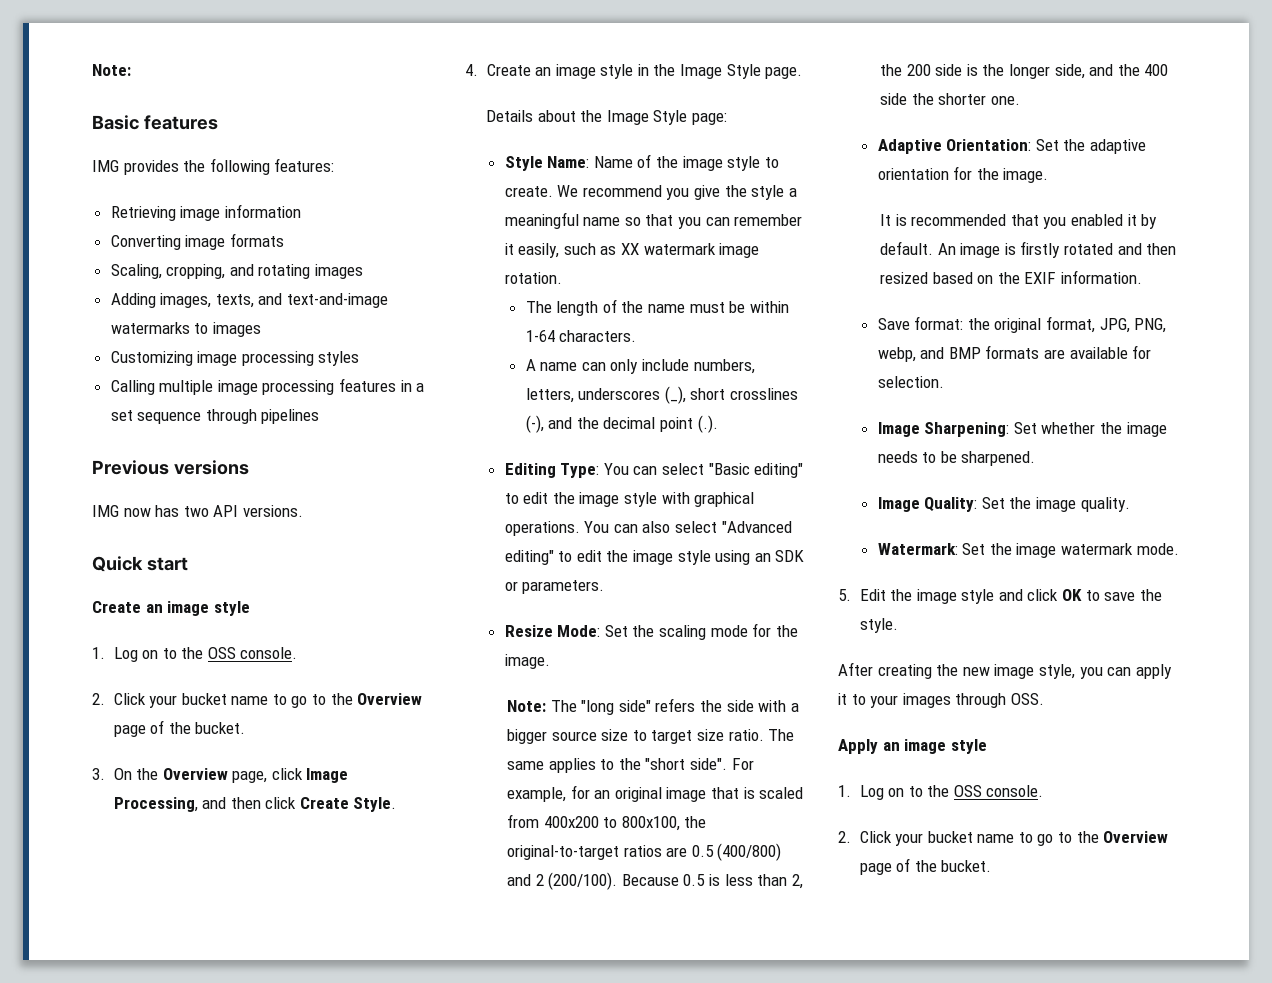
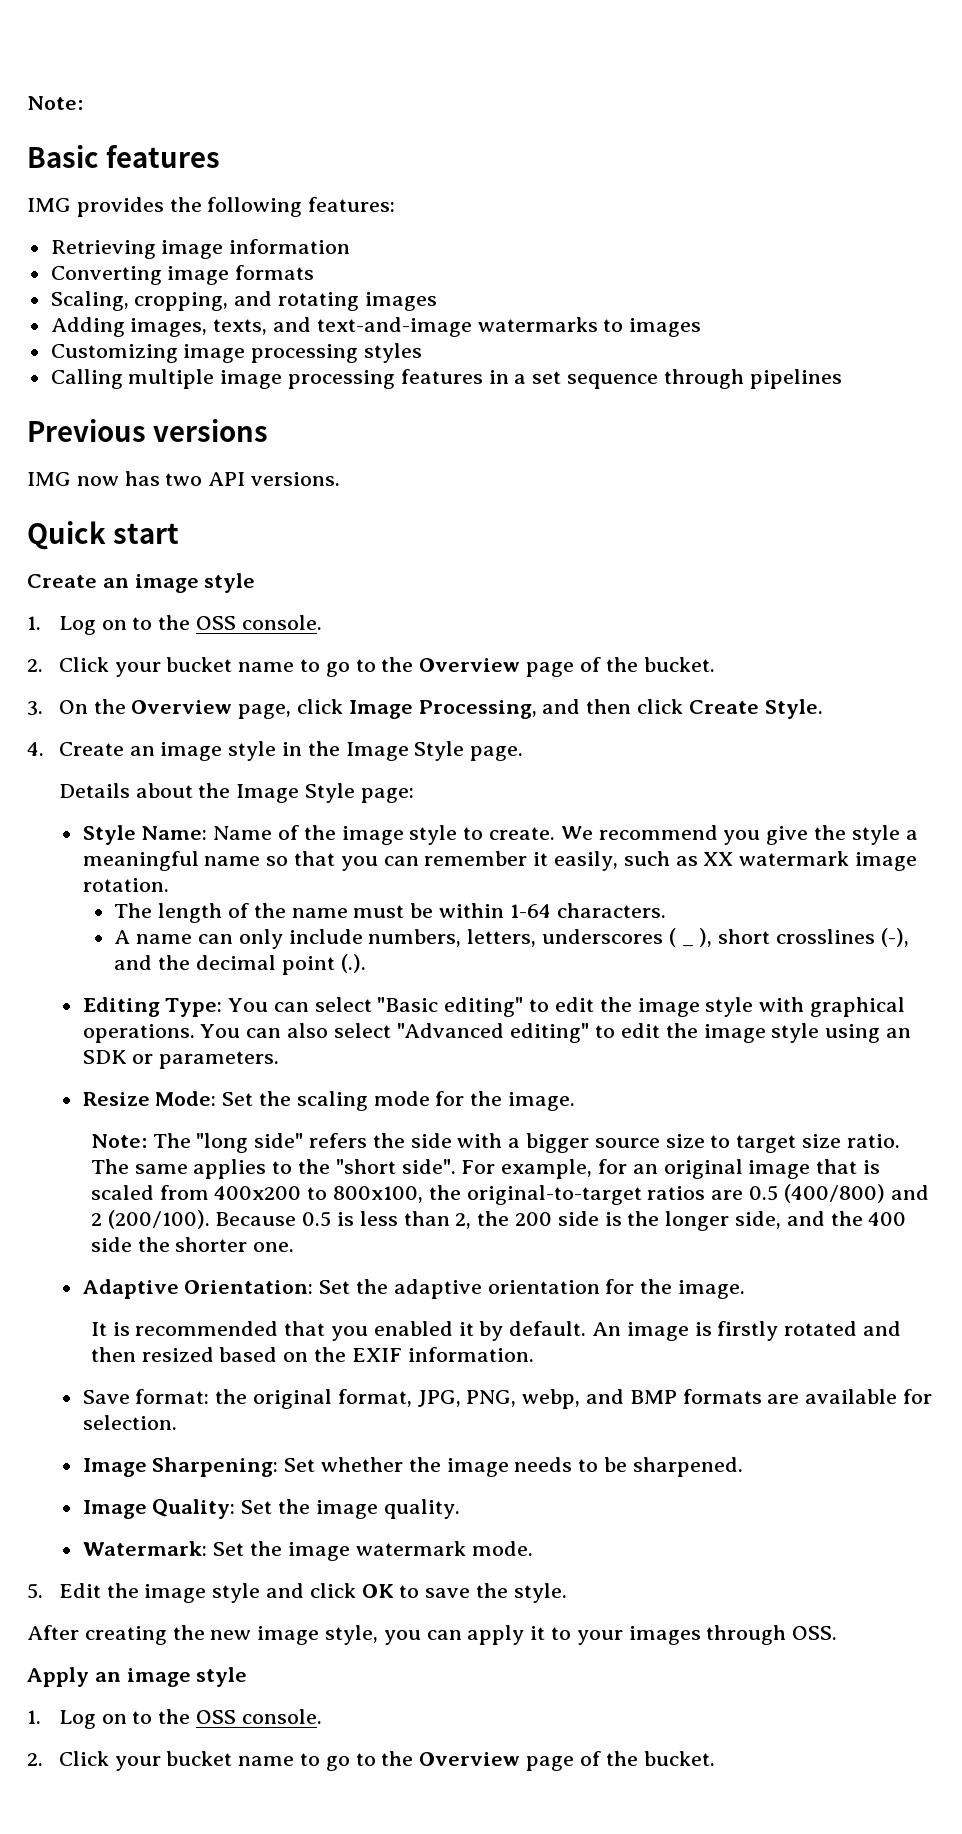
[664,386,686,404] (_), -> [668,928,713,947] ( _ ),

